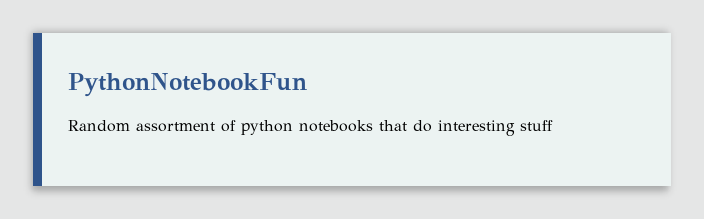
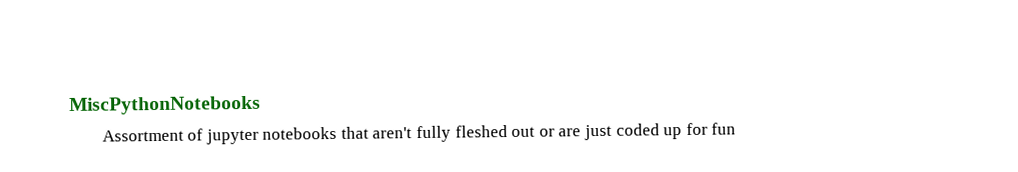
[68,73,307,97] [68,120,553,136] PythonNotebookFun // Random assortment of python notebooks that do interesting stuff -> [69,95,261,115] [101,122,737,145] MiscPythonNotebooks // Assortment of jupyter notebooks that aren't fully fleshed out or are just coded up for fun

